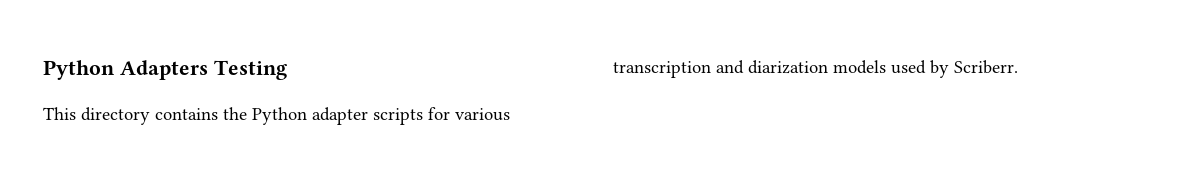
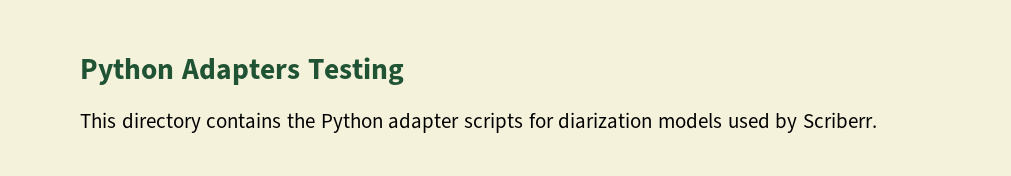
[455,108,510,121] [613,60,744,78] various transcription and -> (554, 120) none

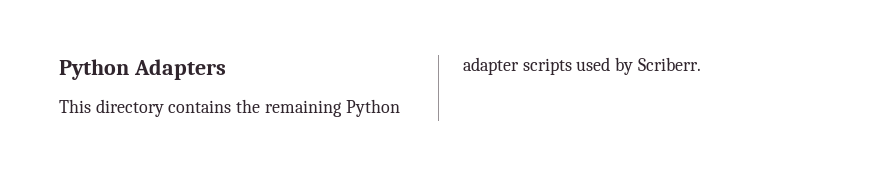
[307,57,404,85] Testing -> (226, 69) none
(316, 120) none -> [264,100,342,117] remaining
[528,112,723,129] for diarization models -> (572, 66) none

